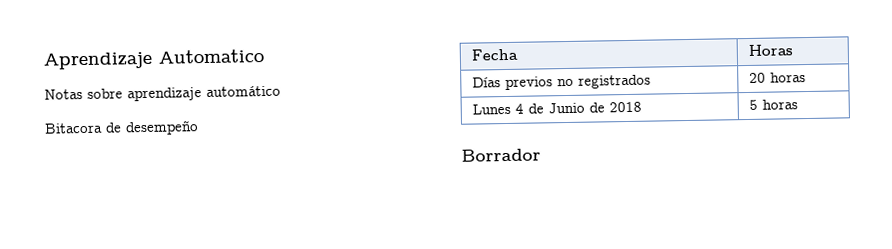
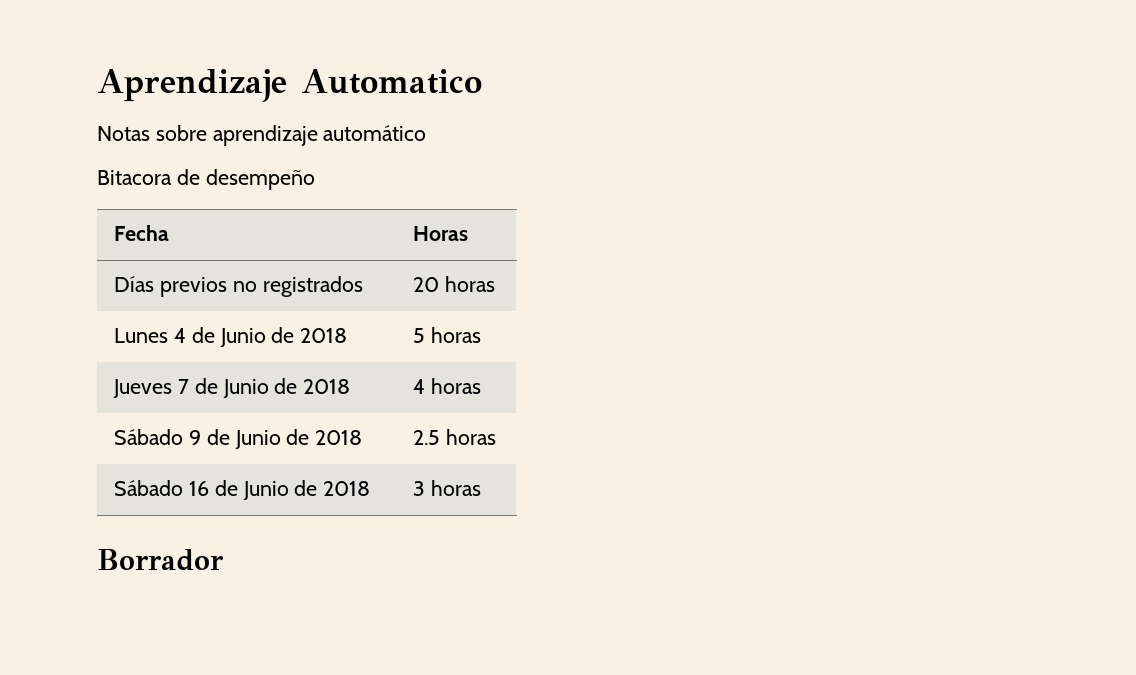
(798, 104) none -> [113,378,351,398] [413,378,481,394] [114,429,363,449] [413,429,496,445] [114,480,371,500] [413,480,481,496] // Jueves 7 de Junio de 2018 | 4 horas // Sábado 9 de Junio de 2018 | 2.5 horas // Sábado 16 de Junio de 2018 | 3 horas

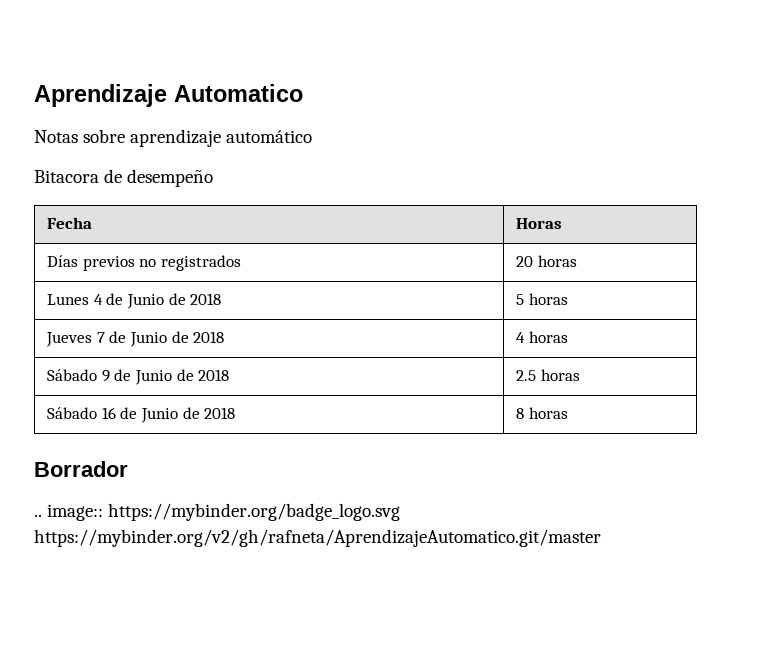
[413,481,426,496] 3 -> [516,408,525,419] 8
(224, 560) none -> [34,503,401,521] [34,529,601,547] // .. image:: https://mybinder.org/badge_logo.svg https://mybinder.org/v2/gh/rafneta/AprendizajeAutomatico.git/master

